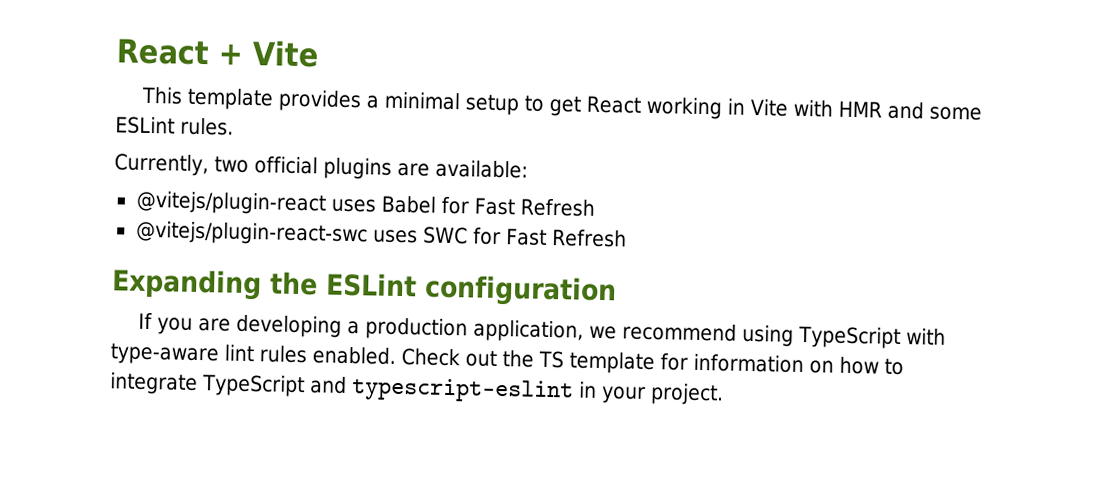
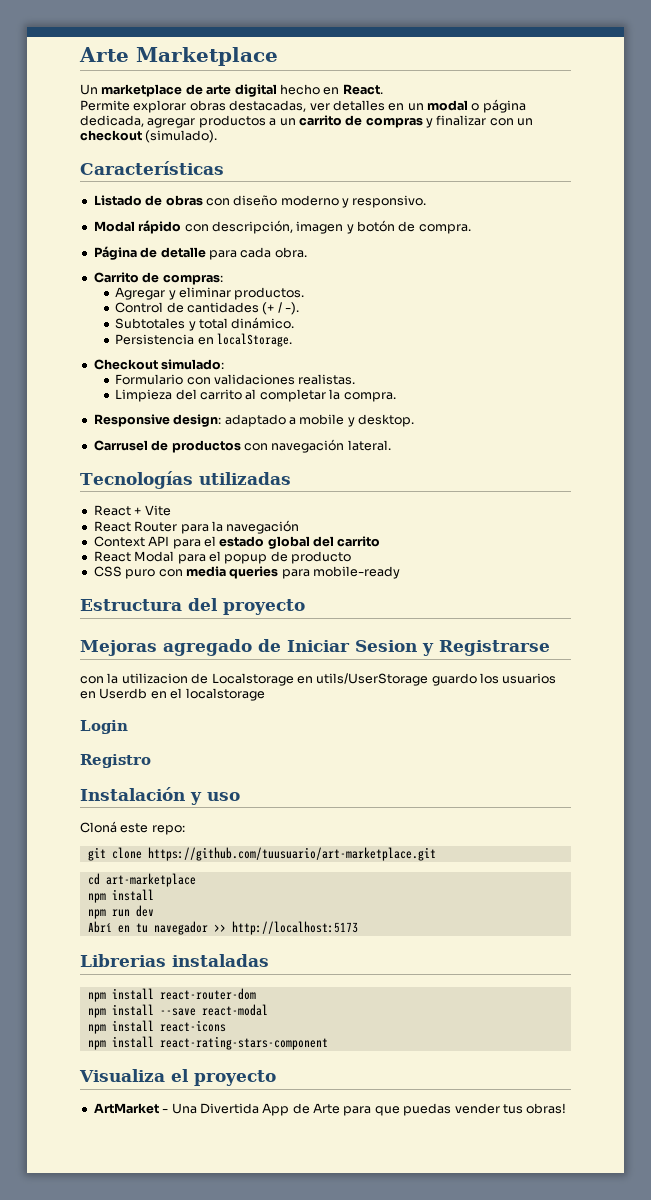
[116,38,320,68] [141,86,983,121] [115,116,234,136] [114,153,528,180] [135,190,595,217] [135,220,627,248] [111,268,617,308] [138,312,947,349] [110,343,904,376] [110,372,724,406] React + Vite // This template provides a minimal setup to get React working in Vite with HMR and some ESLint rules. // Currently, two official plugins are available: // @vitejs/plugin-react uses Babel for Fast Refresh // @vitejs/plugin-react-swc uses SWC for Fast Refresh // Expanding the ESLint configuration // If you are developing a production application, we recommend using TypeScript with type-aware lint rules enabled. Check out the TS template for information on how to integrate TypeScript and typescript-eslint in your project. -> [79,47,278,66] [80,84,383,97] [80,99,526,113] [80,115,534,128] [80,130,218,143] [80,161,224,175] [93,195,427,208] [93,220,471,234] [93,246,307,260] [93,272,223,285] [115,287,305,300] [115,302,300,315] [115,317,295,331] [115,333,293,347] [93,359,225,370] [115,374,356,385] [115,389,396,402] [93,414,414,427] [93,439,391,453] [80,471,291,489] [93,505,171,516] [93,520,300,534] [93,536,381,549] [93,551,351,564] [93,566,400,579] [80,598,305,615] [80,639,550,656] [80,673,557,686] [80,688,265,701] [80,720,128,734] [80,754,151,768] [80,787,240,805] [80,821,185,835] [87,847,436,861] [87,873,196,887] [87,889,154,903] [87,905,154,919] [87,921,358,935] [80,954,269,967] [87,988,256,1002] [87,1004,268,1018] [87,1020,226,1034] [87,1036,328,1050] [79,1069,276,1086] [93,1103,567,1116] Arte Marketplace // Un marketplace de arte digital hecho en React. // Permite explorar obras destacadas, ver detalles en un modal o página dedicada, agregar productos a un carrito de compras y finalizar con un checkout (simulado). // Características // Listado de obras con diseño moderno y responsivo. // Modal rápido con descripción, imagen y botón de compra. // Página de detalle para cada obra. // Carrito de compras: // Agregar y eliminar productos. // Control de cantidades (+ / -). // Subtotales y total dinámico. // Persistencia en localStorage. // Checkout simulado: // Formulario con validaciones realistas. // Limpieza del carrito al completar la compra. // Responsive design: adaptado a mobile y desktop. // Carrusel de productos con navegación lateral. // Tecnologías utilizadas // React + Vite // React Router para la navegación // Context API para el estado global del carrito // React Modal para el popup de producto // CSS puro con media queries para mobile-ready // Estructura del proyecto // Mejoras agregado de Iniciar Sesion y Registrarse // con la utilizacion de Localstorage en utils/UserStorage guardo los usuarios en Userdb en el localstorage // Login // Registro // Instalación y uso // Cloná este repo: // git clone https://github.com/tuusuario/art-marketplace.git // cd art-marketplace // npm install // npm run dev // Abrí en tu navegador >> http://localhost:5173 // Librerias instaladas // npm install react-router-dom // npm install --save react-modal // npm install react-icons // npm install react-rating-stars-component // Visualiza el proyecto // ArtMarket - Una Divertida App de Arte para que puedas vender tus obras!

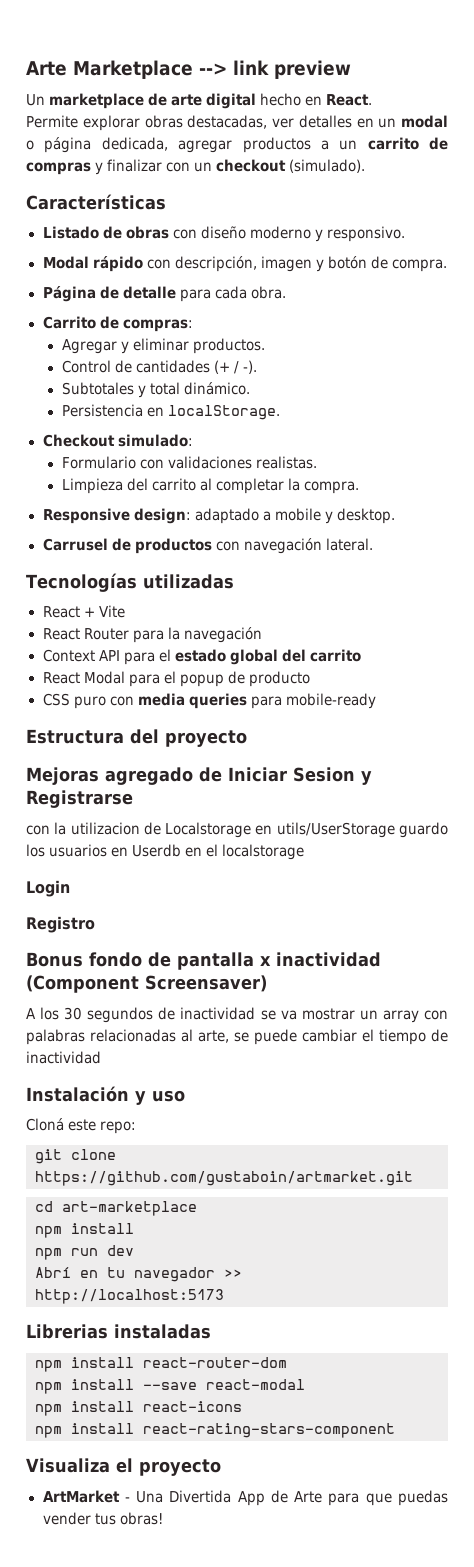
(278, 56) none -> [199,60,351,79] --> link preview
(151, 761) none -> [26,952,381,970] [26,975,267,993] [26,1007,448,1023] [26,1029,448,1045] [26,1051,101,1064] // Bonus fondo de pantalla x inactividad (Component Screensaver) // A los 30 segundos de inactividad se va mostrar un array con palabras relacionadas al arte, se puede cambiar el tiempo de inactividad
[147,847,436,861] https://github.com/tuusuario/art-marketplace.git -> [35,1171,413,1186] https://github.com/gustaboin/artmarket.git

